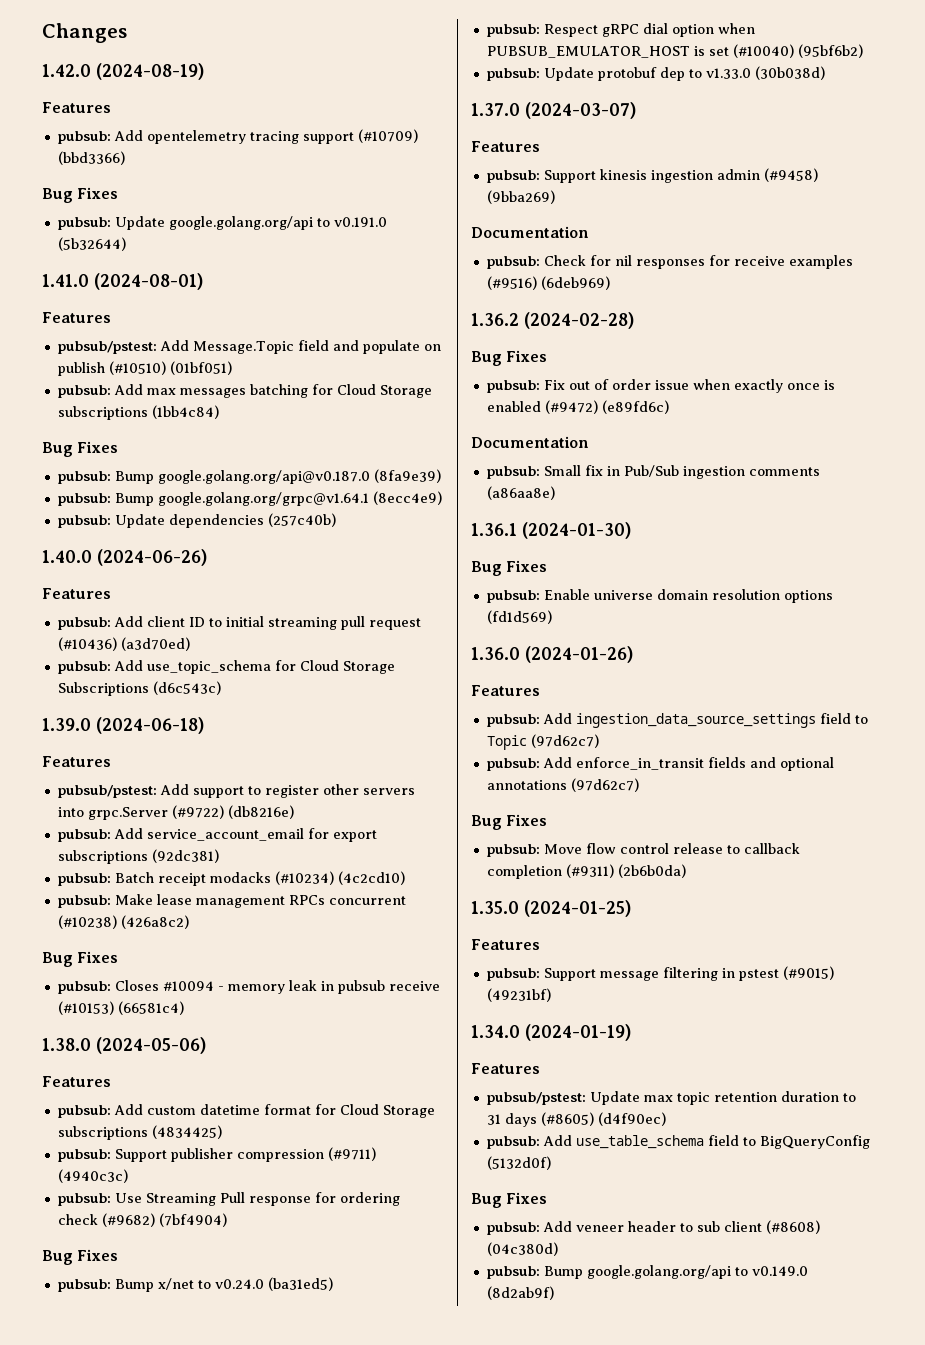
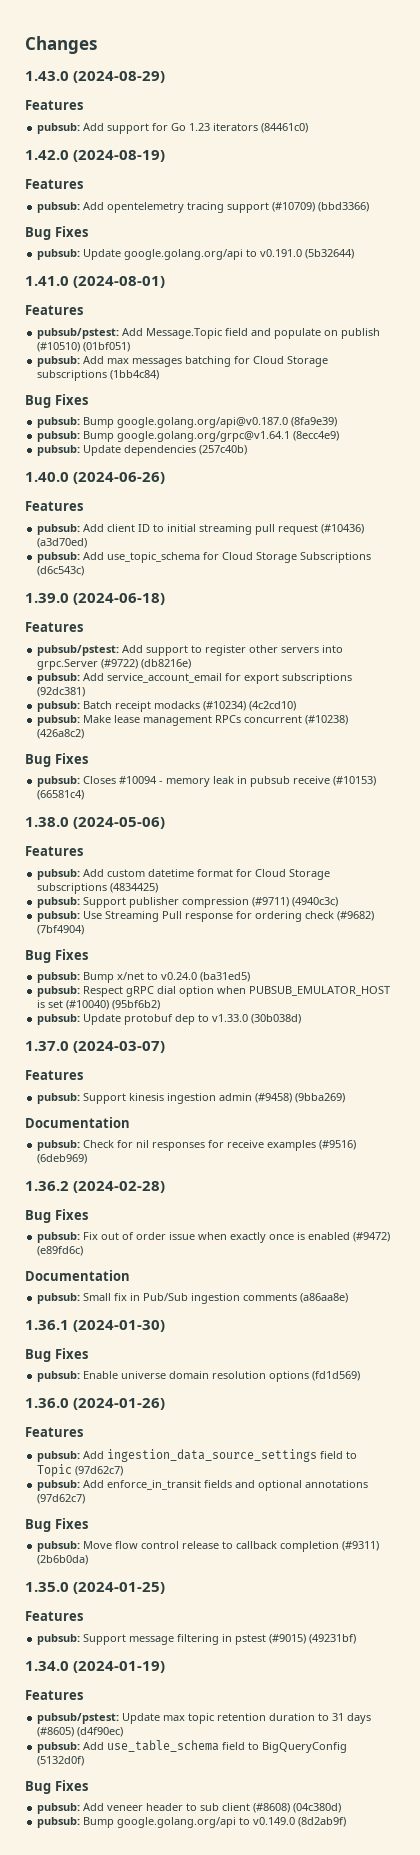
(127, 33) none -> [25,71,166,83] [25,100,83,110] [37,123,309,134] // 1.43.0 (2024-08-29) // Features // pubsub: Add support for Go 1.23 iterators (84461c0)

